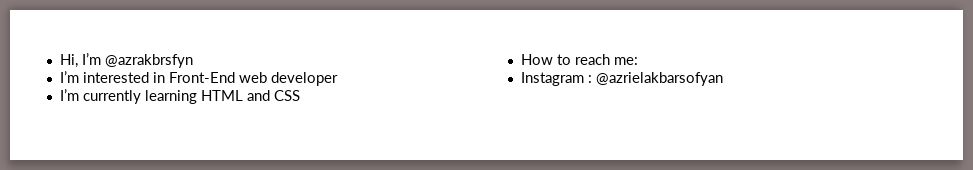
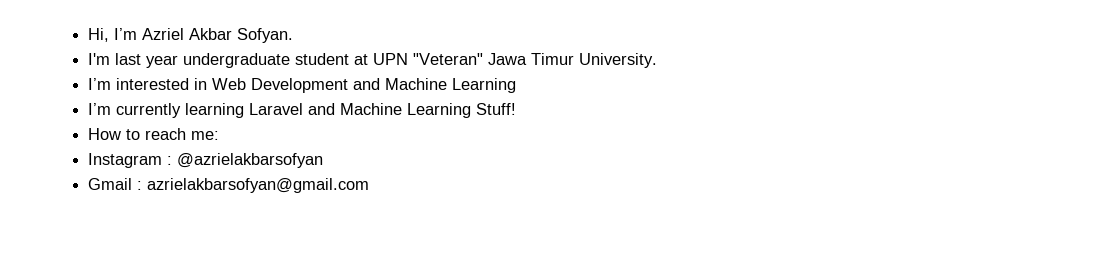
[104,54,193,68] [59,71,338,86] [59,89,300,104] @azrakbrsfyn // I’m interested in Front-End web developer // I’m currently learning HTML and CSS -> [142,28,294,43] [88,53,658,68] [88,78,517,93] [88,103,517,118] Azriel Akbar Sofyan. // I'm last year undergraduate student at UPN "Veteran" Jawa Timur University. // I’m interested in Web Development and Machine Learning // I’m currently learning Laravel and Machine Learning Stuff!
(723, 79) none -> [88,178,370,193] // Gmail : azrielakbarsofyan@gmail.com

